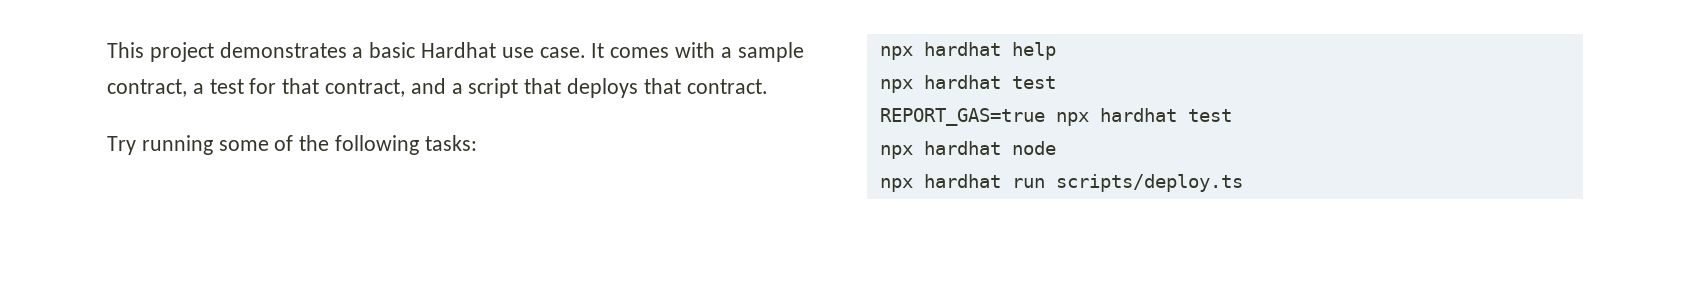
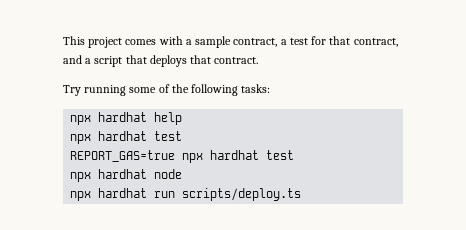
[219,42,605,58] demonstrates a basic Hardhat use case. It -> (123, 42) none

